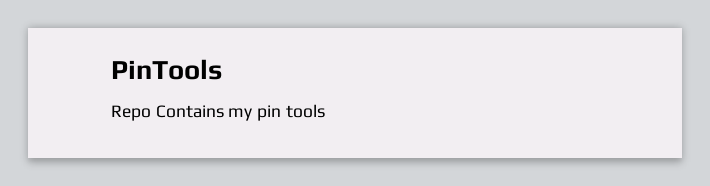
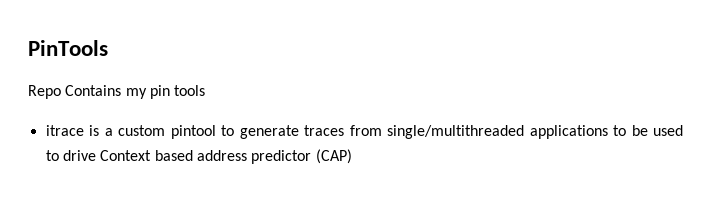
(325, 111) none -> [45,125,683,139] [45,149,352,164] // itrace is a custom pintool to generate traces from single/multithreaded applications to be used to drive Context based address predictor (CAP)

